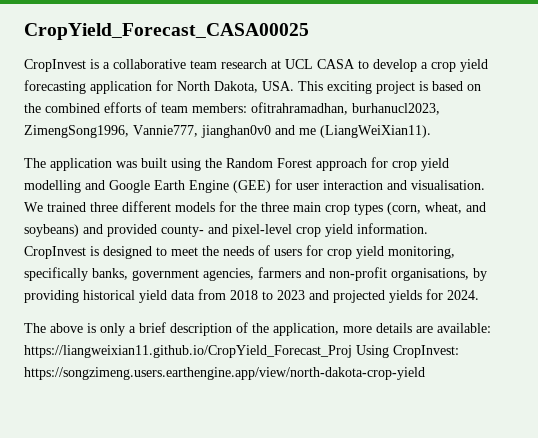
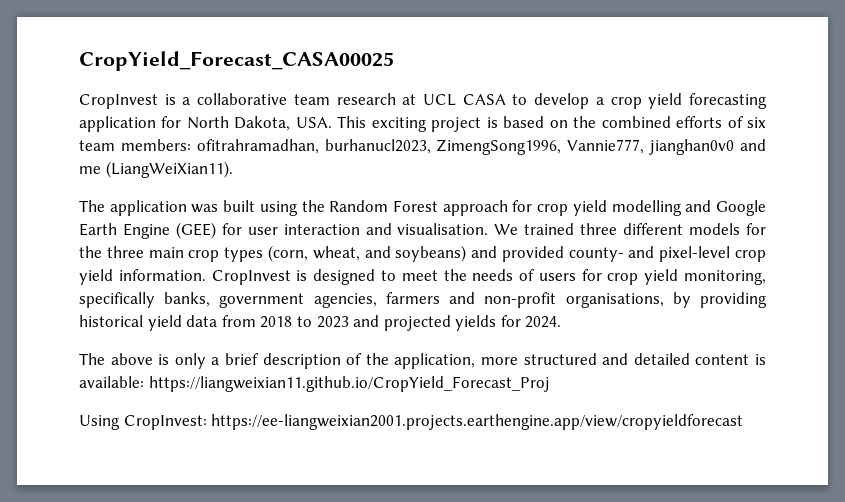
(157, 107) none -> [747,117,766,128] six
[376,323,433,333] details are -> [523,353,767,365] structured and detailed content is
(352, 351) none -> (550, 384) //
[24,367,425,380] https://songzimeng.users.earthengine.app/view/north-dakota-crop-yield -> [211,414,744,430] https://ee-liangweixian2001.projects.earthengine.app/view/cropyieldforecast

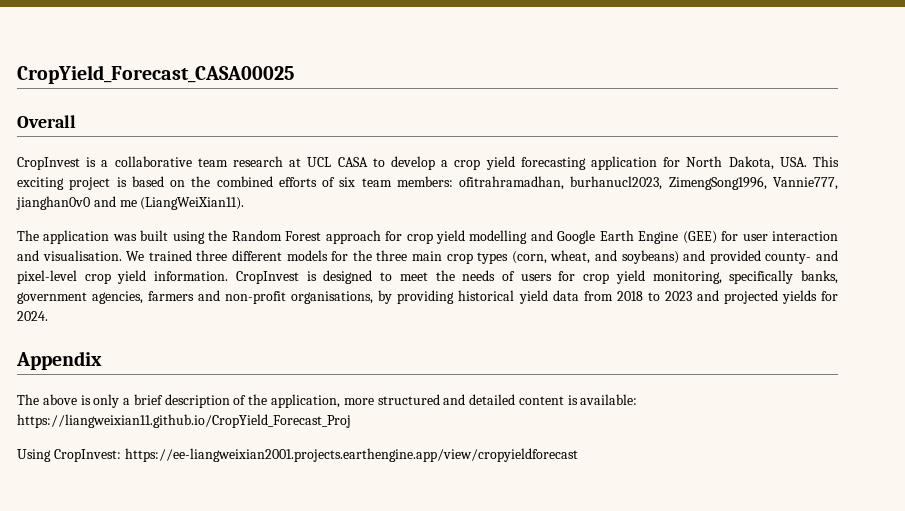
(394, 61) none -> [17,115,76,128] // Overall
(562, 322) none -> [16,351,102,370] // Appendix

